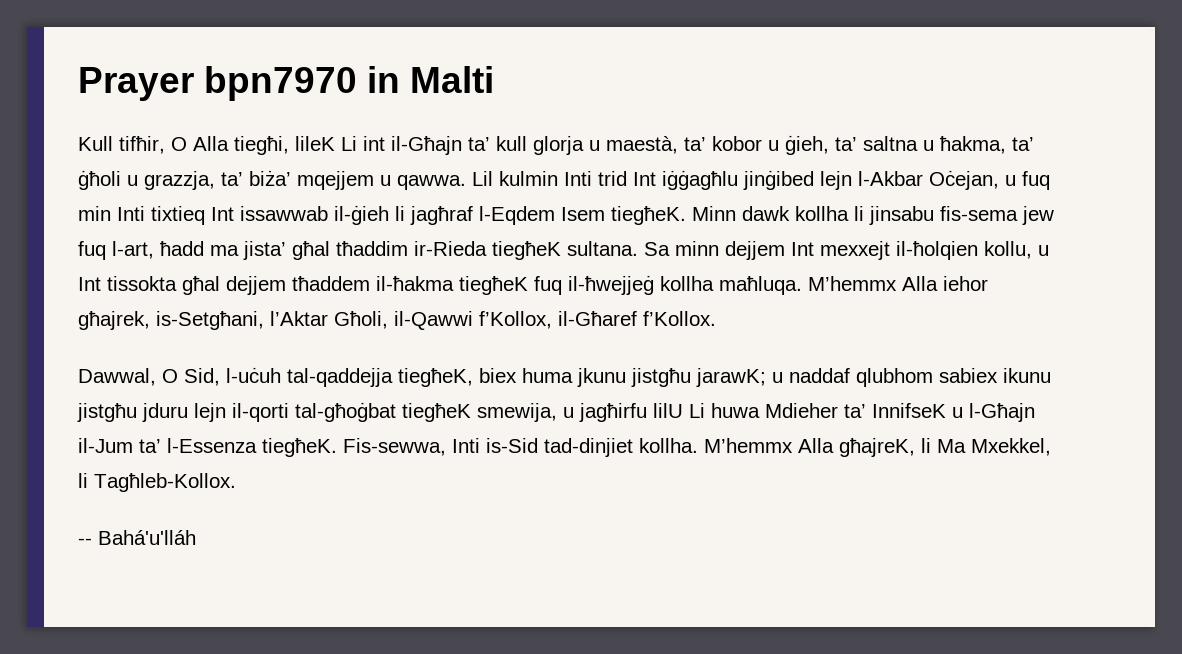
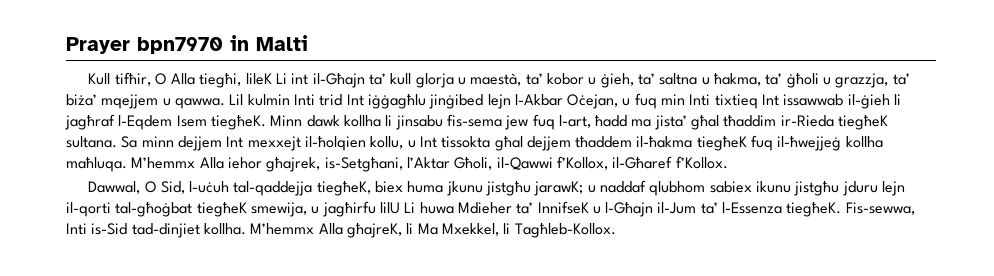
[78,530,196,545] // -- Bahá'u'lláh -> (616, 230) none

